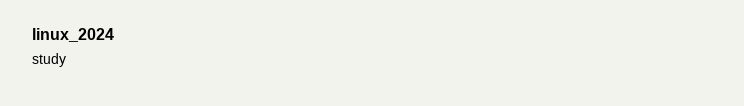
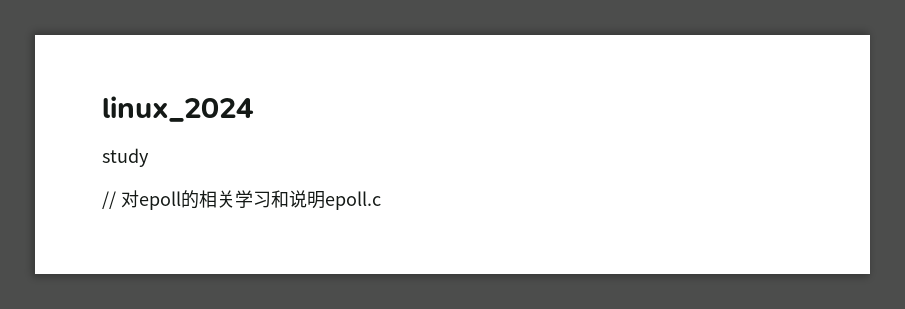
(66, 60) none -> [102,190,381,210] // // 对epoll的相关学习和说明epoll.c

